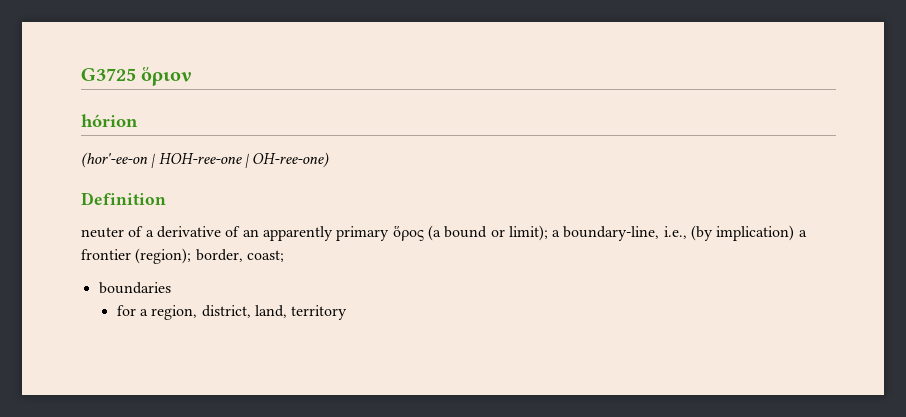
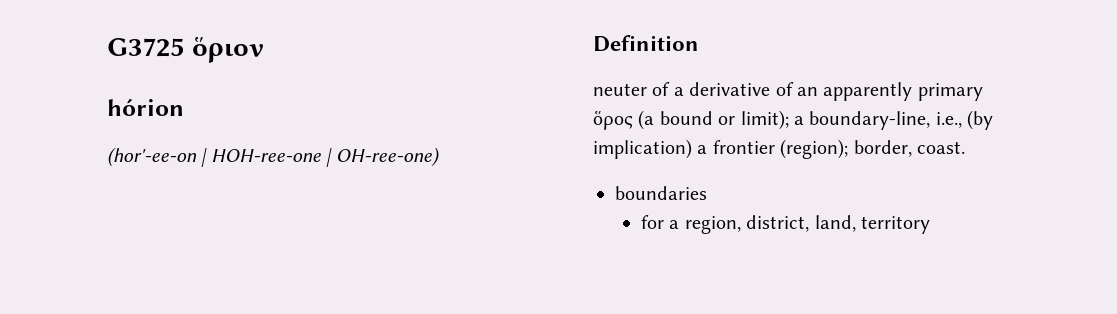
[246,250,284,262] coast; -> [917,141,965,154] coast.

